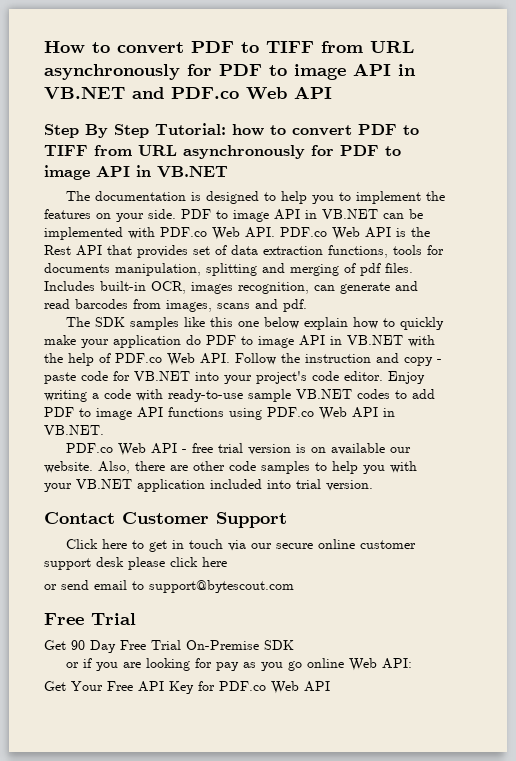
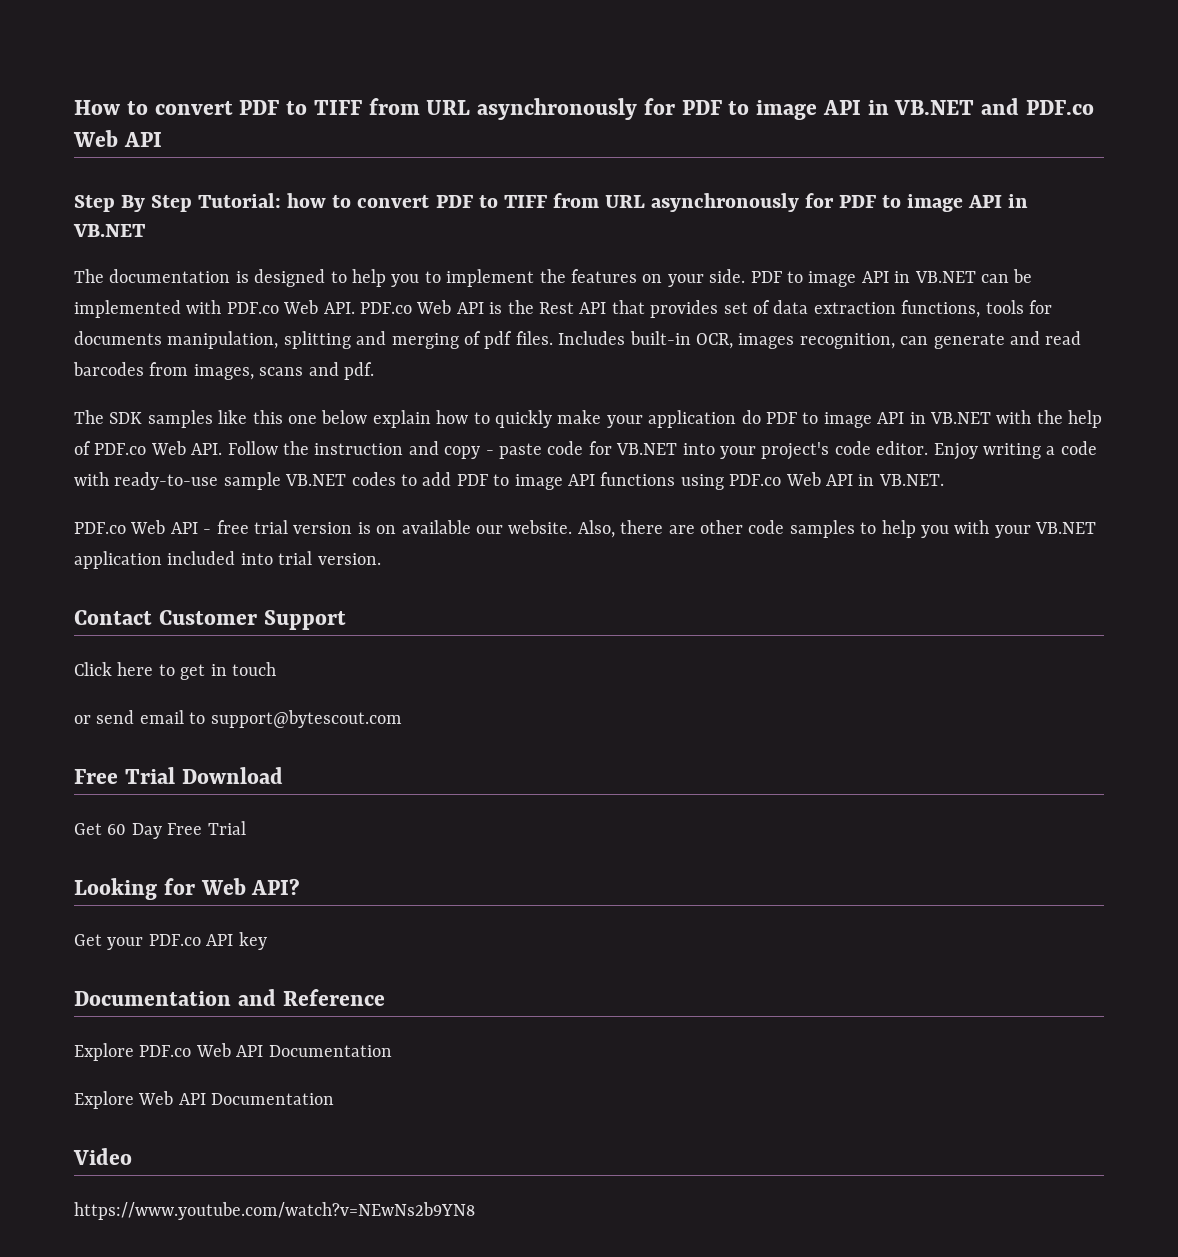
[227,539,416,551] [44,557,227,570] via our secure online customer support desk please click here -> (276, 669) none
[44,640,85,650] // Get 90 -> [181,767,283,784] [74,823,127,835] Download // Get 60
[186,640,294,650] [65,658,412,671] [44,681,330,694] On-Premise SDK // or if you are looking for pay as you go online Web API: // Get Your Free API Key for PDF.co Web API -> [74,878,301,900] [74,932,267,950] [74,989,385,1006] [74,1043,392,1061] [74,1091,335,1109] [73,1148,132,1165] [74,1202,475,1220] // Looking for Web API? // Get your PDF.co API key // Documentation and Reference // Explore PDF.co Web API Documentation // Explore Web API Documentation // Video // https://www.youtube.com/watch?v=NEwNs2b9YN8

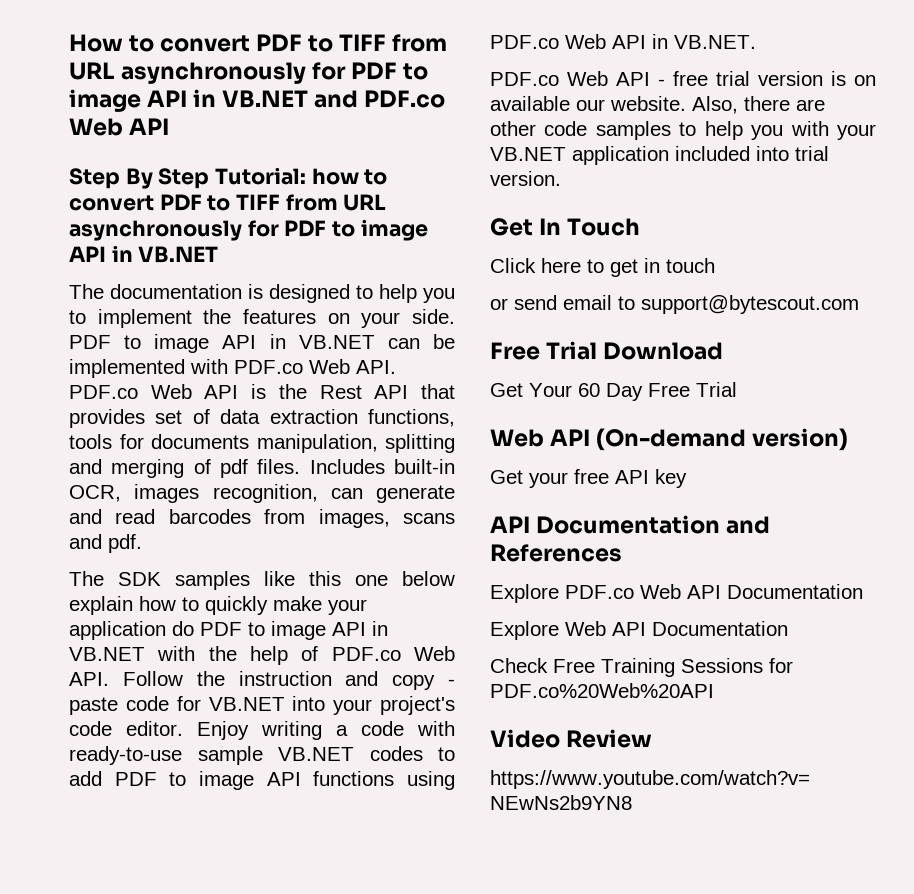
[74,610,346,630] Contact Customer Support -> [490,218,641,236] Get In Touch
(102, 829) none -> [529,383,572,397] Your
[74,878,301,900] Looking for Web API? -> [490,428,849,451] Web API (On-demand version)
[148,934,201,946] PDF.co -> [574,469,609,484] free
(267, 941) none -> [490,516,530,533] API
[282,989,385,1006] Reference -> [490,544,622,562] References
(335, 1099) none -> [490,658,793,677] [490,683,714,698] // Check Free Training Sessions for PDF.co%20Web%20API
(132, 1156) none -> [566,729,653,748] Review

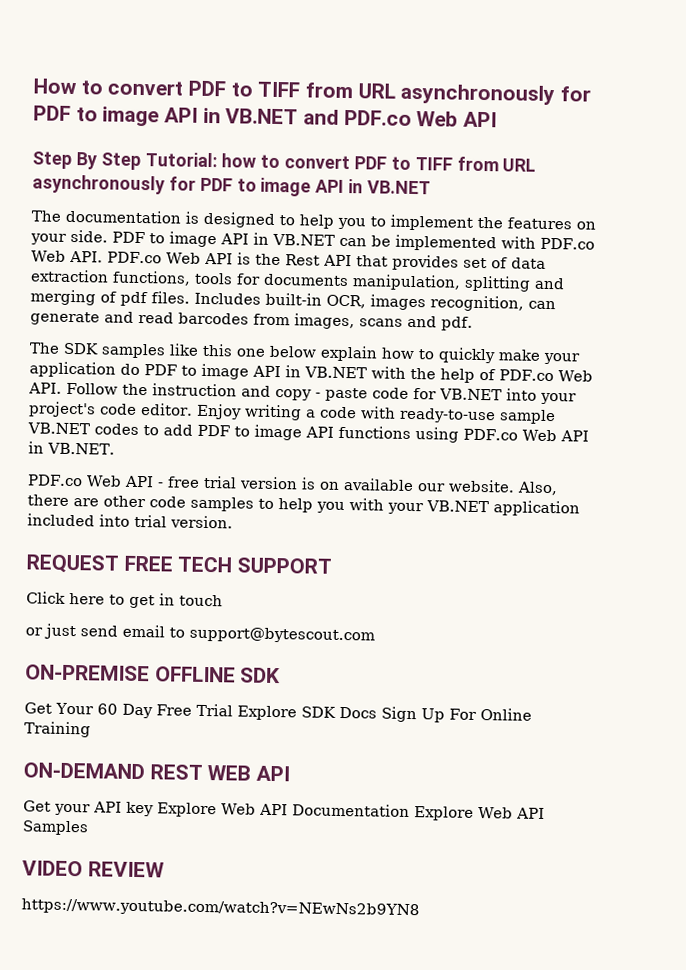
[490,218,641,236] Get In Touch -> [26,554,333,574] REQUEST FREE TECH SUPPORT
(508, 304) none -> [44,623,76,640] just
[490,341,724,360] Free Trial Download -> [25,664,282,684] ON-PREMISE OFFLINE SDK
[490,428,849,451] // Web API (On-demand version) -> [236,705,532,723] [24,721,91,738] [23,762,291,782] Explore SDK Docs Sign Up For Online Training // ON-DEMAND REST WEB API
[574,469,609,484] free -> (91, 809) none
[490,515,771,534] [490,544,622,562] [490,584,863,603] [490,621,788,640] [490,658,793,677] [490,683,714,698] [490,729,653,748] // API Documentation and References // Explore PDF.co Web API Documentation // Explore Web API Documentation // Check Free Training Sessions for PDF.co%20Web%20API // Video Review -> [157,802,545,821] [22,820,89,836] [22,860,165,878] Explore Web API Documentation Explore Web API Samples // VIDEO REVIEW

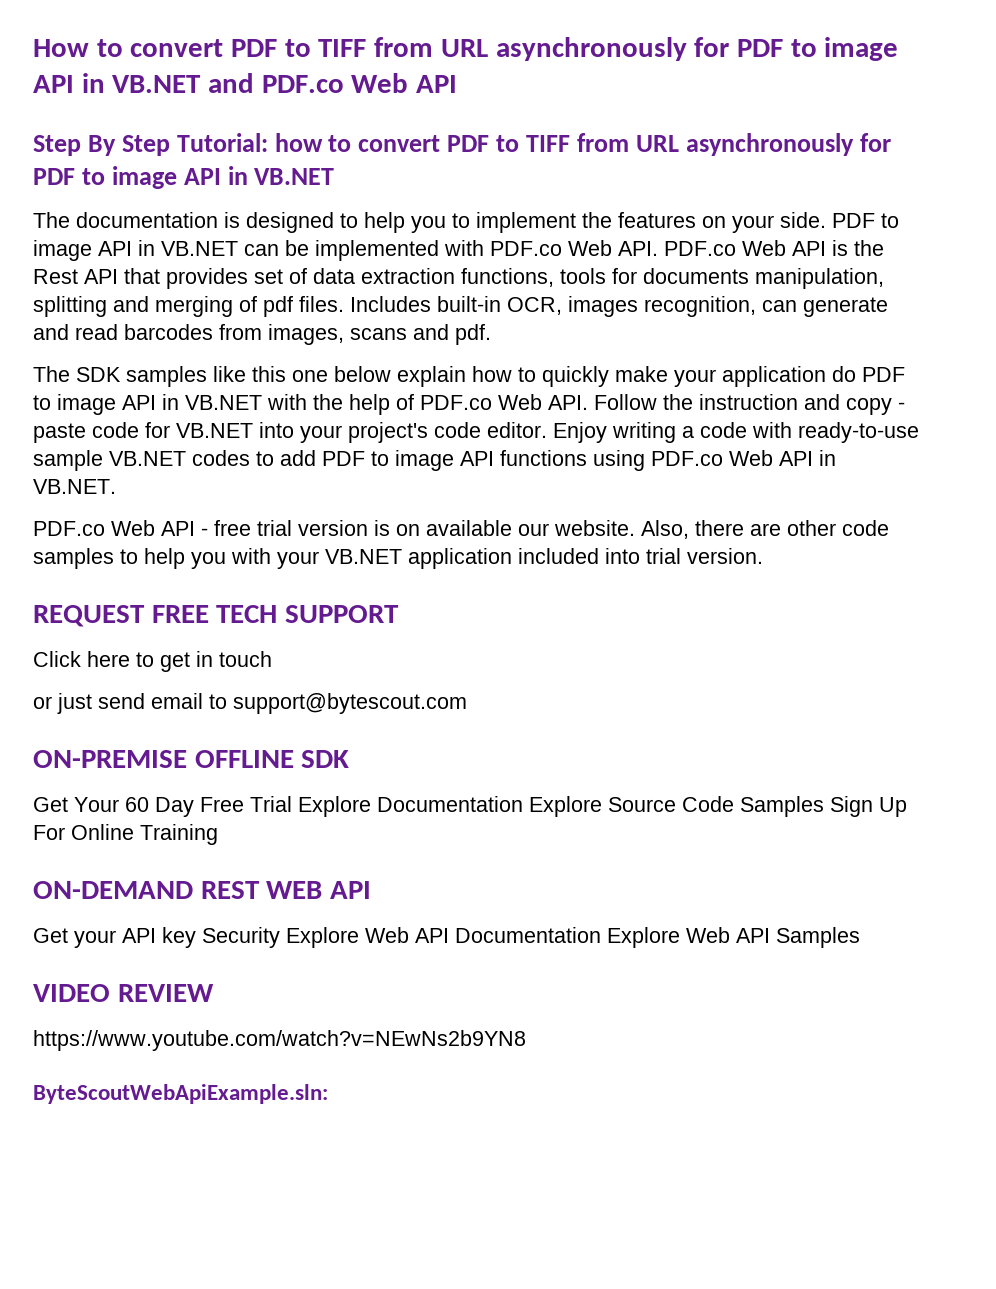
[300,706,377,719] SDK Docs -> [377,796,824,817] Documentation Explore Source Code Samples
(154, 809) none -> [202,927,280,948] Security
(420, 908) none -> [33,1084,328,1104] // ByteScoutWebApiExample.sln:

